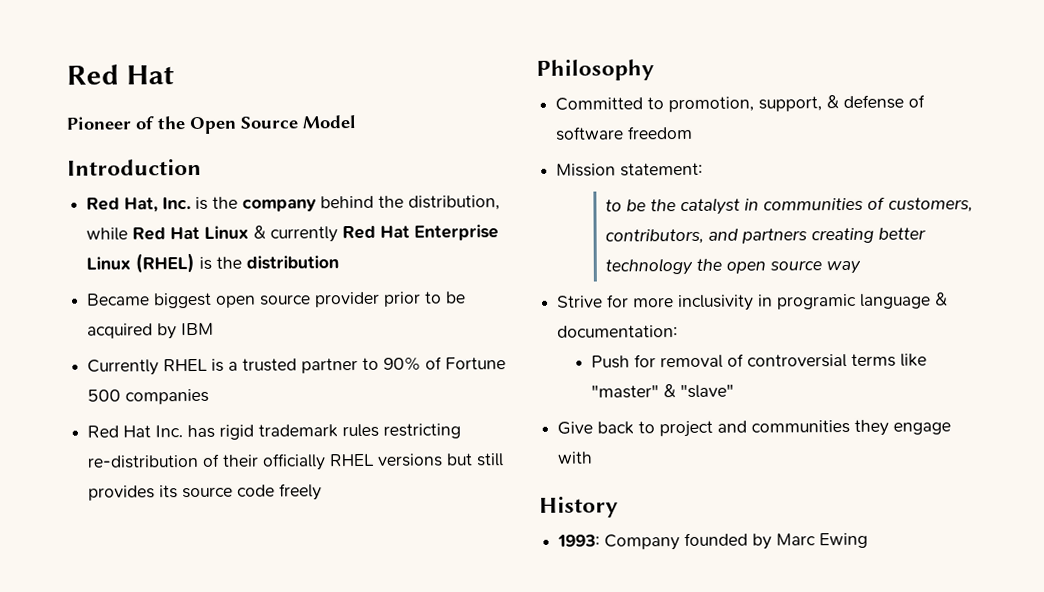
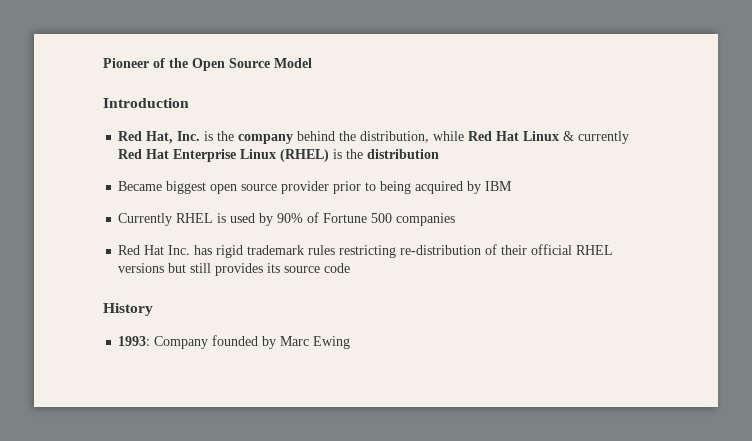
[66,64,174,85] Red Hat // -> (103, 63) none
[445,291,467,304] be -> [380,181,412,194] being
[228,357,380,374] a trusted partner to -> [230,213,274,226] used by
[262,453,327,471] officially -> [531,244,573,255] official
[279,483,323,501] [536,59,654,81] [555,94,926,113] [555,125,694,141] [556,162,704,177] [605,196,974,216] [605,227,927,245] [605,257,862,276] [556,292,949,312] [557,325,679,338] [591,353,928,369] [591,383,735,399] [557,419,952,438] [557,451,594,464] freely // Philosophy // Committed to promotion, support, & defense of software freedom // Mission statement: // to be the catalyst in communities of customers, contributors, and partners creating better technology the open source way // Strive for more inclusivity in programic language & documentation: // Push for removal of controversial terms like "master" & "slave" // Give back to project and communities they engage with -> (351, 268) none

